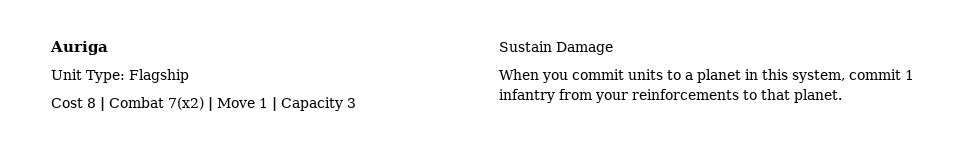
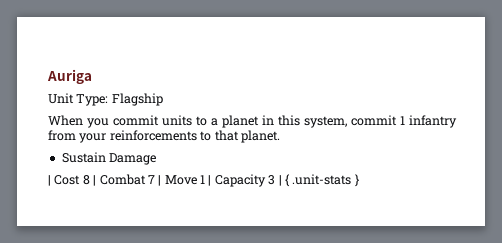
[51,97,356,111] [499,41,613,55] // Cost 8 | Combat 7(x2) | Move 1 | Capacity 3 // Sustain Damage -> (163, 99) none
(842, 96) none -> [61,152,157,165] [48,174,359,187] // Sustain Damage // | Cost 8 | Combat 7 | Move 1 | Capacity 3 | { .unit-stats }

